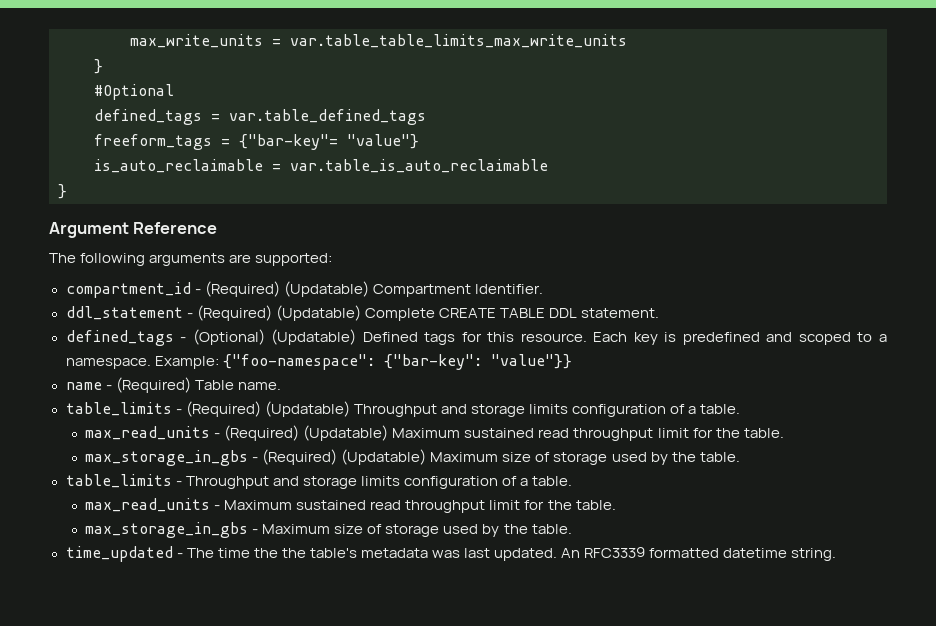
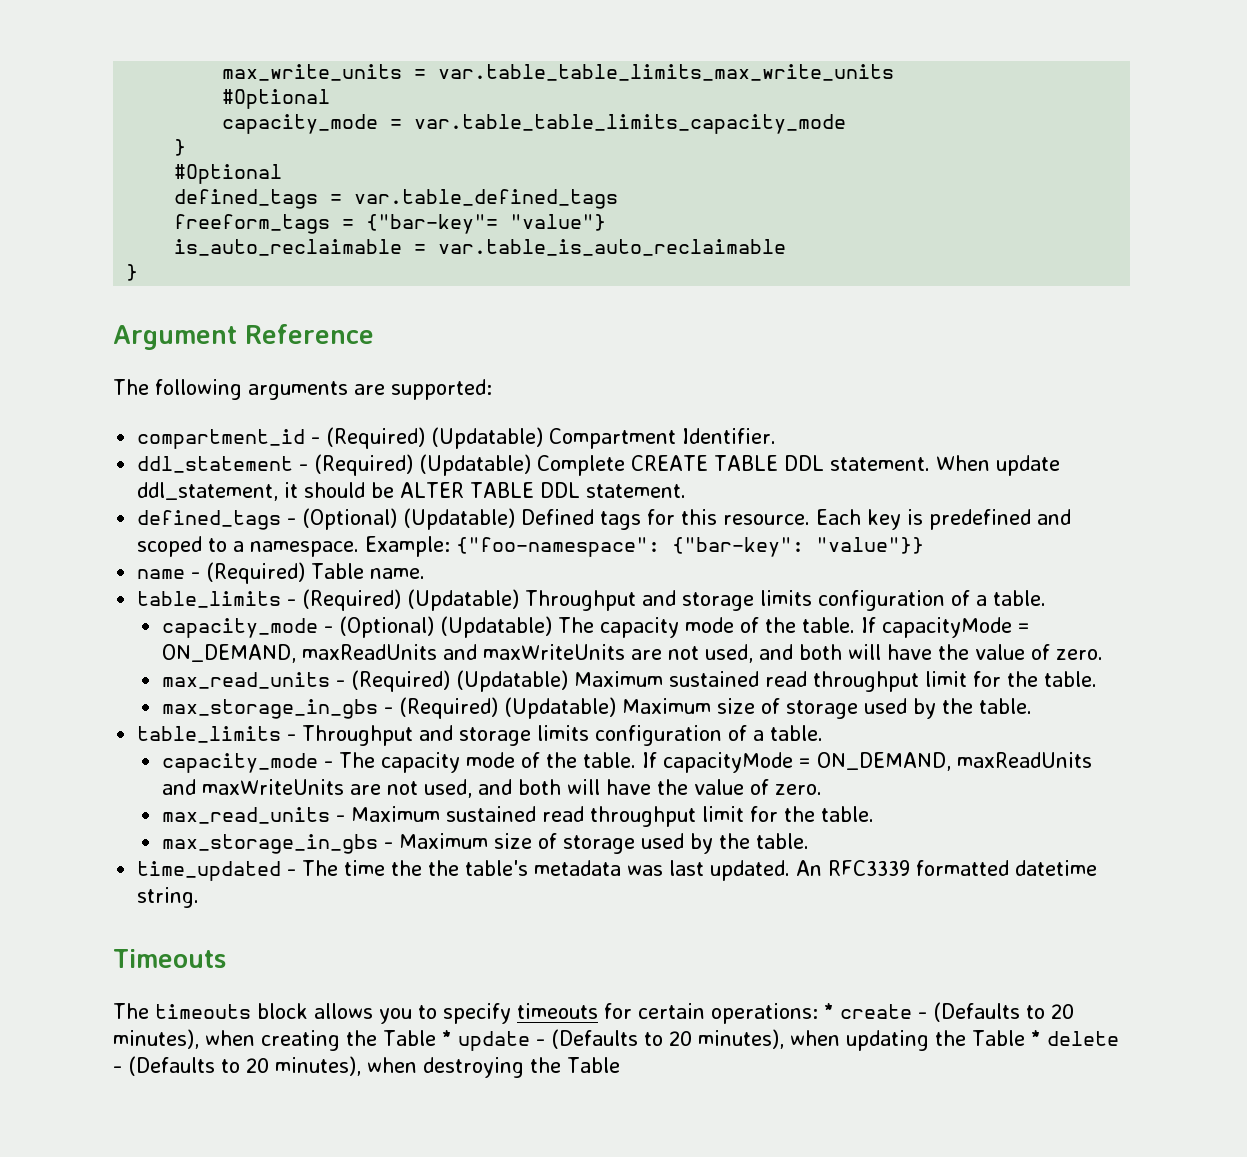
(627, 41) none -> [222,89,331,109] [222,114,847,134] // #Optional // capacity_mode = var.table_table_limits_capacity_mode
(659, 313) none -> [936,455,1061,476] [137,482,687,501] When update ddl_statement, it should be ALTER TABLE DDL statement.
(741, 409) none -> [161,616,1030,638] [161,644,1103,663] // capacity_mode - (Optional) (Updatable) The capacity mode of the table. If capacityMode = ON_DEMAND, maxReadUnits and maxWriteUnits are not used, and both will have the value of zero.
(572, 481) none -> [161,752,1092,773] [161,779,822,798] // capacity_mode - The capacity mode of the table. If capacityMode = ON_DEMAND, maxReadUnits and maxWriteUnits are not used, and both will have the value of zero.
(837, 554) none -> [113,949,226,968] [113,1002,1074,1024] [113,1029,1119,1051] [113,1056,620,1078] // Timeouts // The timeouts block allows you to specify timeouts for certain operations: * create - (Defaults to 20 minutes), when creating the Table * update - (Defaults to 20 minutes), when updating the Table * delete - (Defaults to 20 minutes), when destroying the Table

